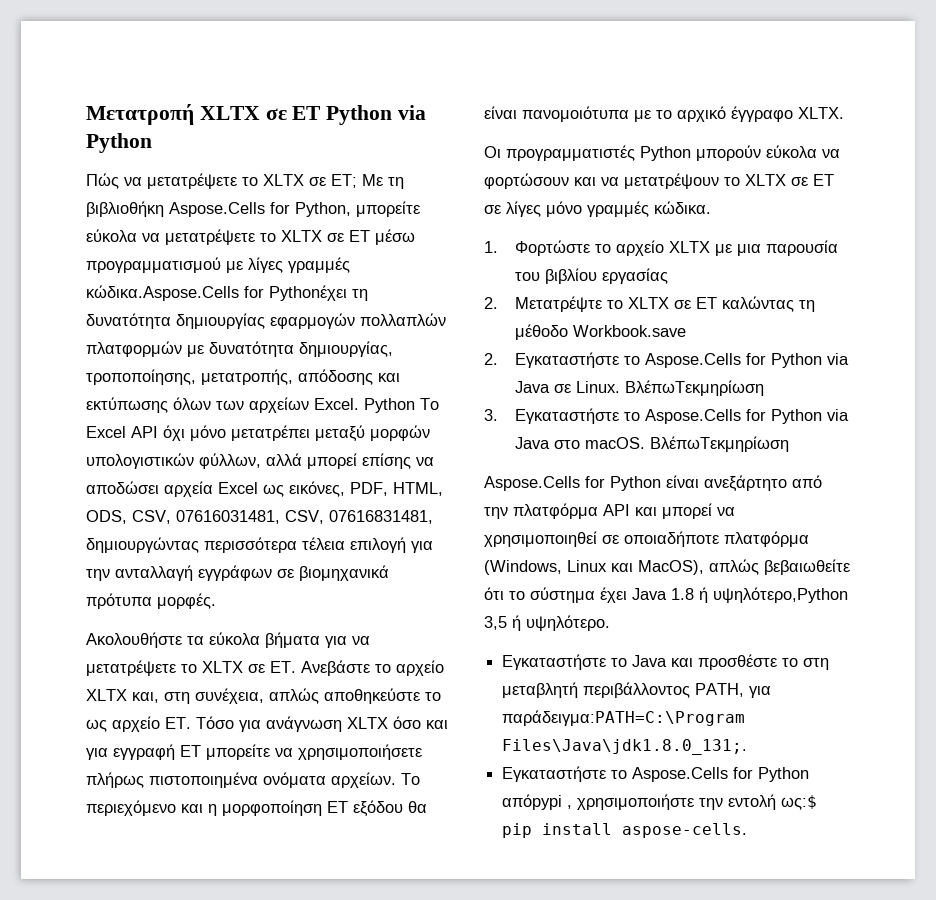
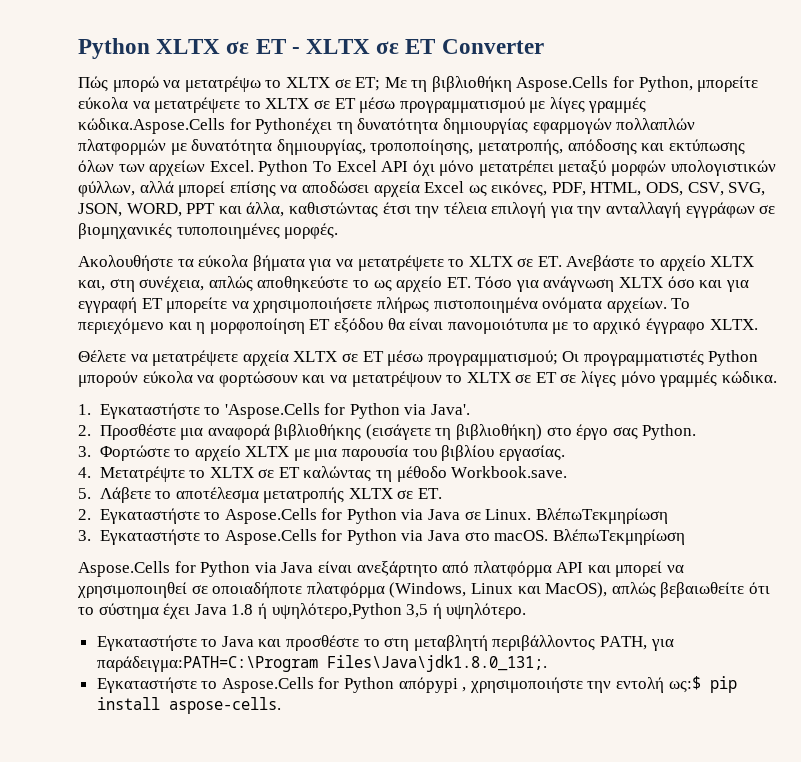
[86,104,427,125] [86,133,152,153] [86,173,238,189] Μετατροπή XLTX σε ET Python via Python // Πώς να μετατρέψετε -> [78,38,544,59] [78,76,261,92] Python XLTX σε ET - XLTX σε ET Converter // Πώς μπορώ να μετατρέψω
[176,510,433,524] [86,537,297,553] 07616031481, CSV, 07616831481, δημιουργώντας περισσότερα -> [728,182,766,196] [78,202,440,218] SVG, JSON, WORD, PPT και άλλα, καθιστώντας έτσι την
[299,565,389,581] [86,593,152,609] βιομηχανικά πρότυπα -> [78,223,280,239] βιομηχανικές τυποποιημένες
(844, 113) none -> [78,350,558,366] Θέλετε να μετατρέψετε αρχεία XLTX σε ET μέσω προγραμματισμού;
(498, 247) none -> [99,403,471,419] [78,424,697,440] [78,446,91,457] Εγκαταστήστε το 'Aspose.Cells for Python via Java'. // 2. Προσθέστε μια αναφορά βιβλιοθήκης (εισάγετε τη βιβλιοθήκη) στο έργο σας Python. // 3.
[602,268,669,284] [484,297,498,309] εργασίας // 2. -> [498,445,565,461] [78,467,91,478] εργασίας. // 4.
[573,325,687,337] Workbook.save -> [451,466,568,478] [78,487,443,503] Workbook.save. // 5. Λάβετε το αποτέλεσμα μετατροπής XLTX σε ET.
(661, 483) none -> [254,562,314,573] via Java
[484,507,508,519] την -> (470, 567) none

